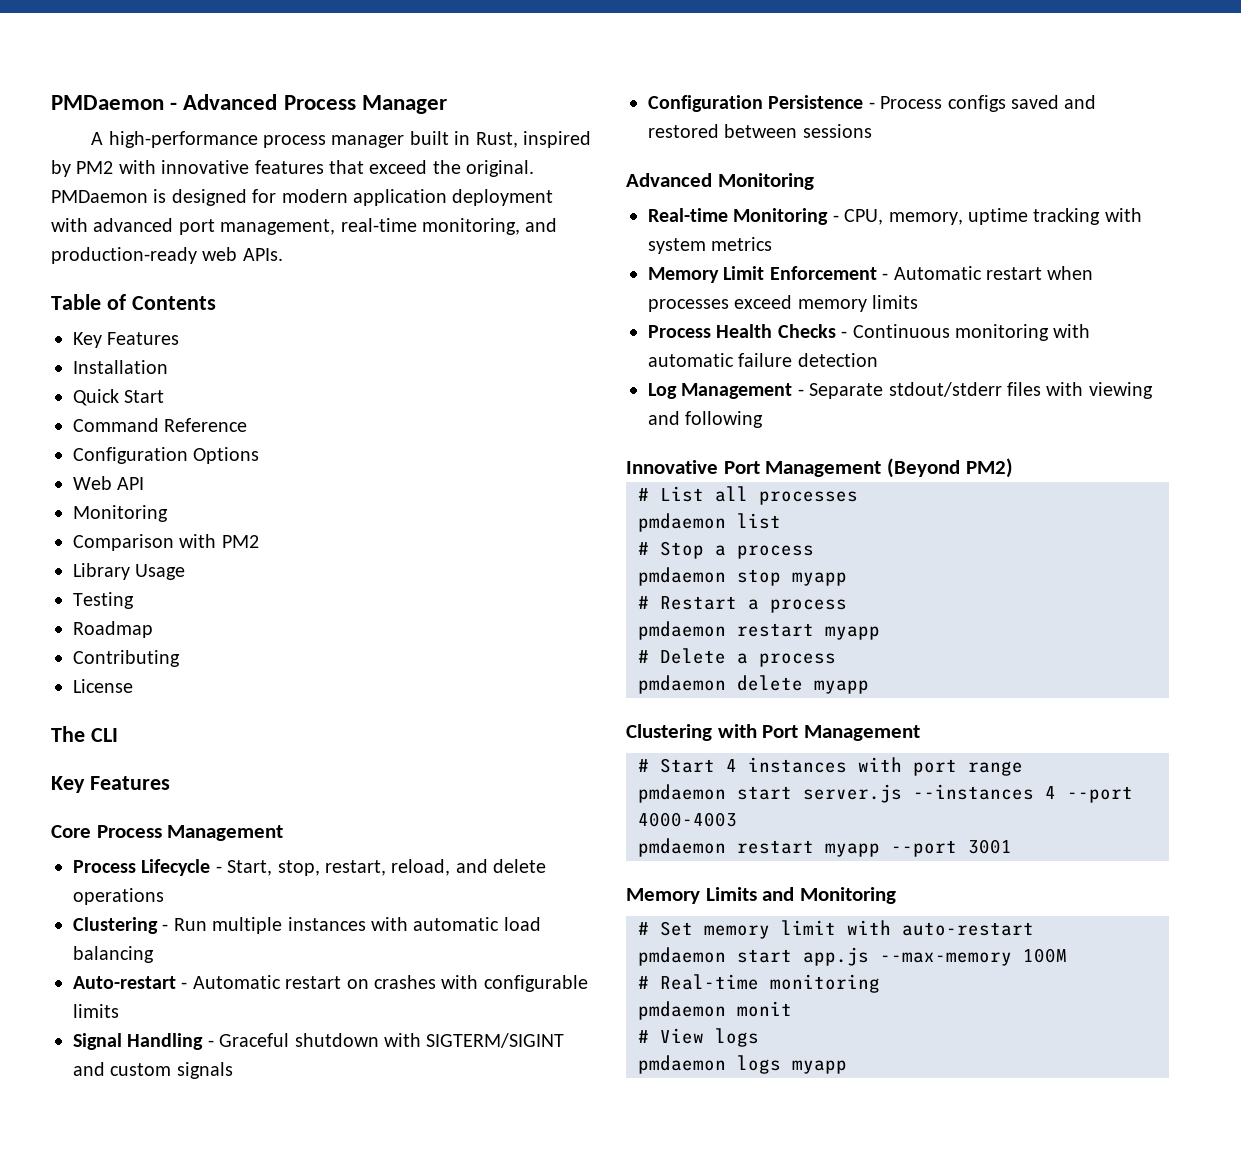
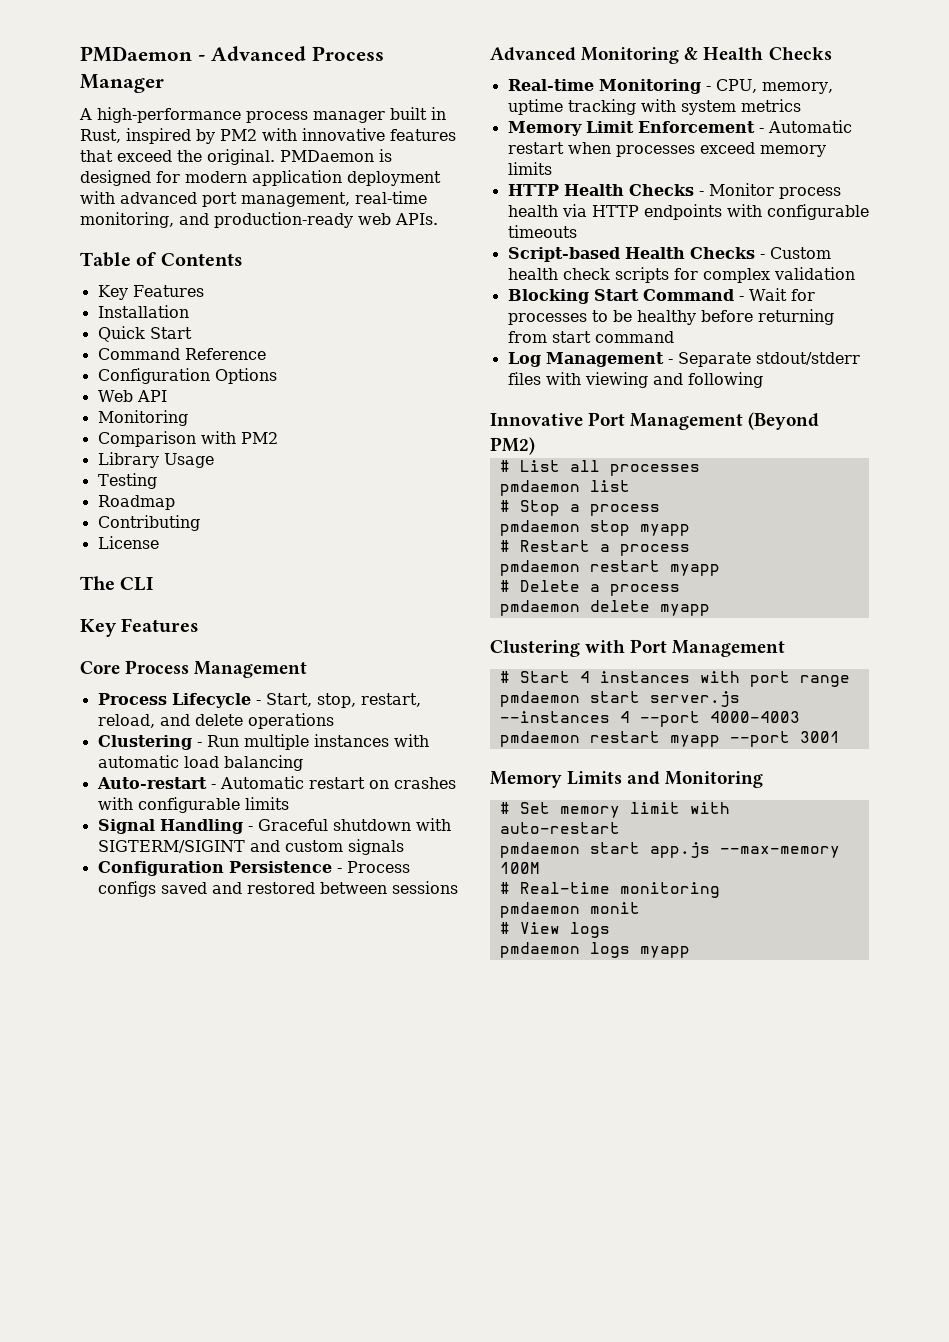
(814, 181) none -> [684,47,832,60] & Health Checks
[648,324,1091,341] [648,353,878,367] Process Health Checks - Continuous monitoring with automatic failure detection -> [507,183,841,199] [507,204,869,220] [507,225,577,238] [507,247,831,262] [507,267,855,283] [507,288,815,304] [507,309,834,325] [507,331,674,343] HTTP Health Checks - Monitor process health via HTTP endpoints with configurable timeouts // Script-based Health Checks - Custom health check scripts for complex validation // Blocking Start Command - Wait for processes to be healthy before returning from start command

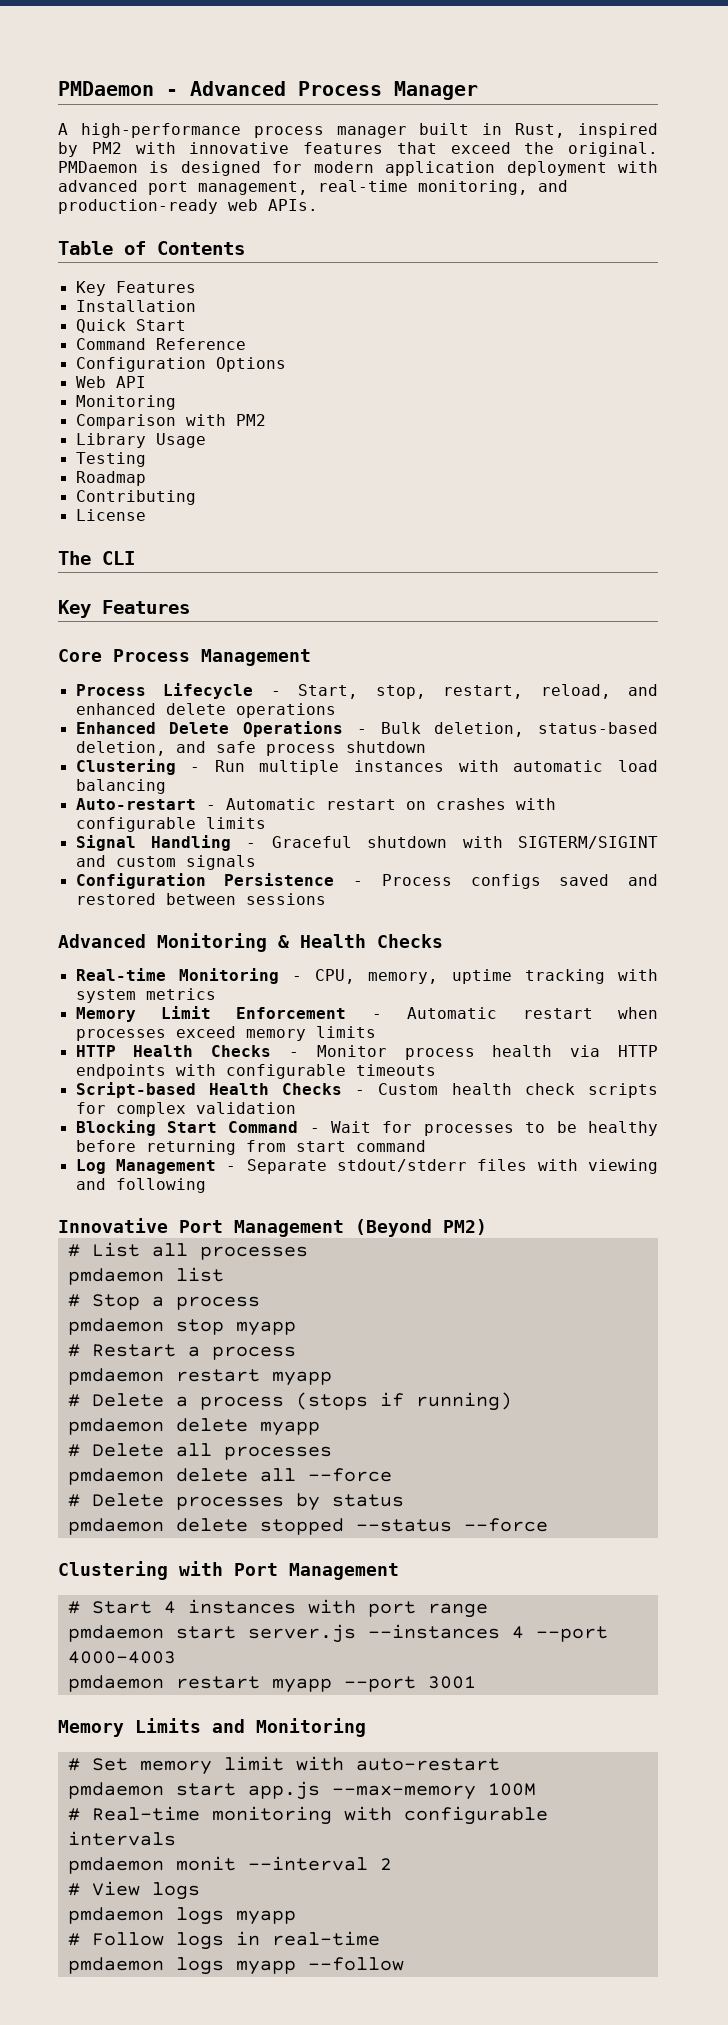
(190, 720) none -> [75,703,156,715] enhanced
(334, 721) none -> [75,721,658,737] [75,741,426,756] // Enhanced Delete Operations - Bulk deletion, status-based deletion, and safe process shutdown
(680, 590) none -> [295,1392,512,1411] (stops if running)
(710, 610) none -> [67,1443,332,1460] [67,1468,392,1485] [67,1493,404,1511] [67,1518,548,1535] // # Delete all processes // pmdaemon delete all --force // # Delete processes by status // pmdaemon delete stopped --status --force
(720, 890) none -> [343,1806,548,1825] [67,1831,176,1846] with configurable intervals
(640, 908) none -> [247,1856,392,1871] --interval 2
(690, 952) none -> [67,1931,380,1950] [67,1957,404,1975] // # Follow logs in real-time // pmdaemon logs myapp --follow

